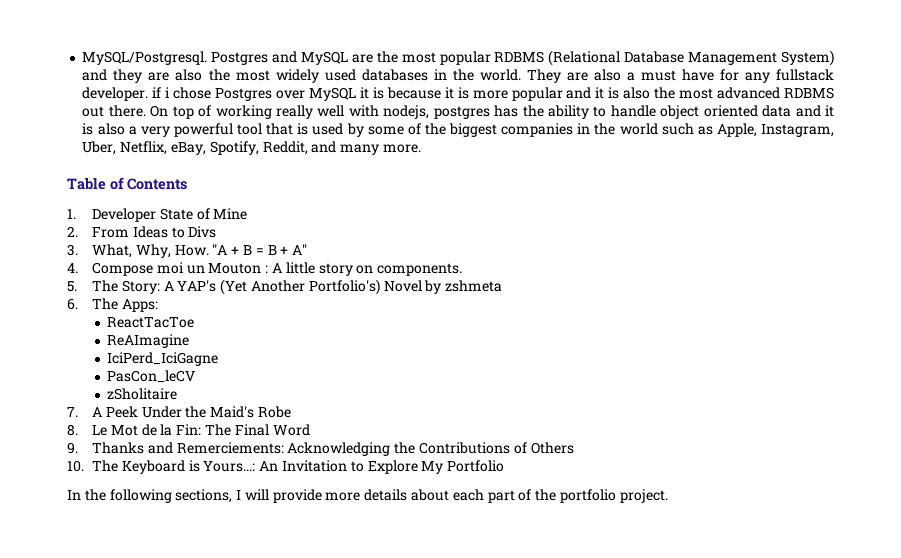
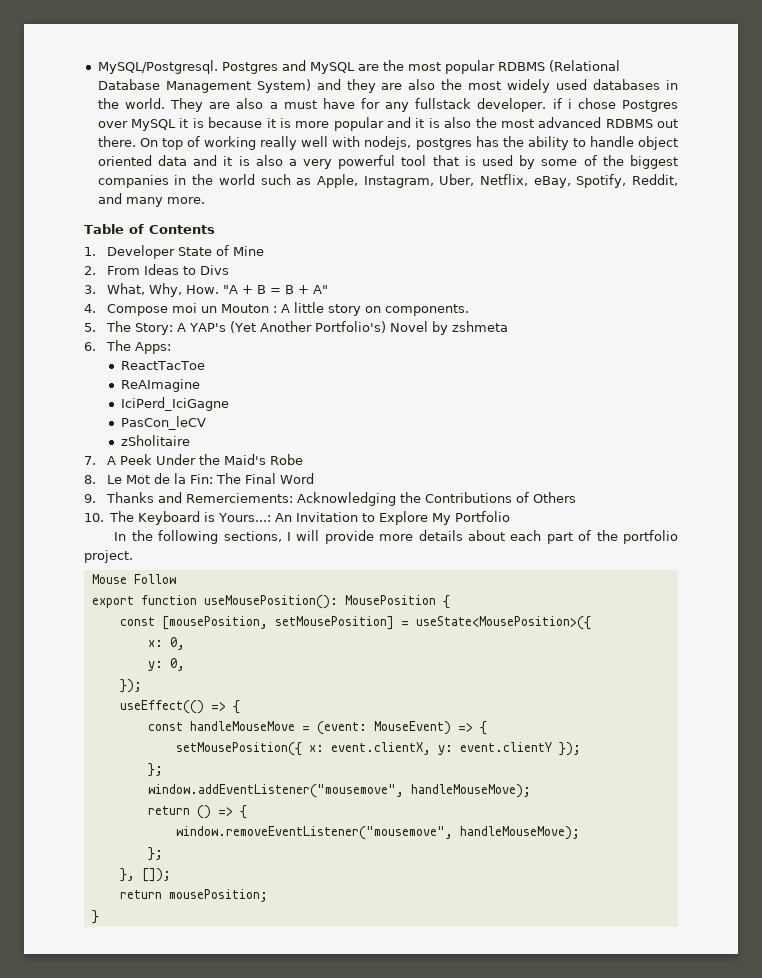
(668, 496) none -> [91,574,176,584] [91,595,450,609] [119,616,591,630] [147,637,185,650] [147,658,185,671] [119,679,142,693] [119,700,240,714] [147,721,487,735] [175,742,581,756] [147,763,163,777] [147,784,531,798] [147,805,247,819] [175,826,580,840] [147,847,163,861] [119,868,171,882] [119,889,268,902] [91,910,99,924] // Mouse Follow // export function useMousePosition(): MousePosition { // const [mousePosition, setMousePosition] = useState<MousePosition>({ // x: 0, // y: 0, // }); // useEffect(() => { // const handleMouseMove = (event: MouseEvent) => { // setMousePosition({ x: event.clientX, y: event.clientY }); // }; // window.addEventListener("mousemove", handleMouseMove); // return () => { // window.removeEventListener("mousemove", handleMouseMove); // }; // }, []); // return mousePosition; // }

